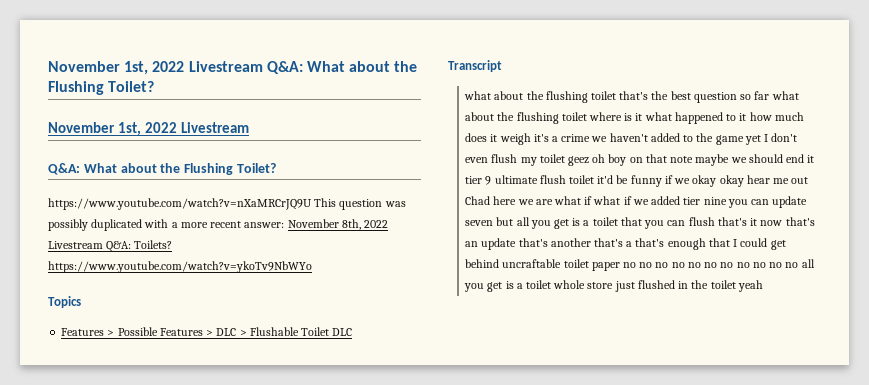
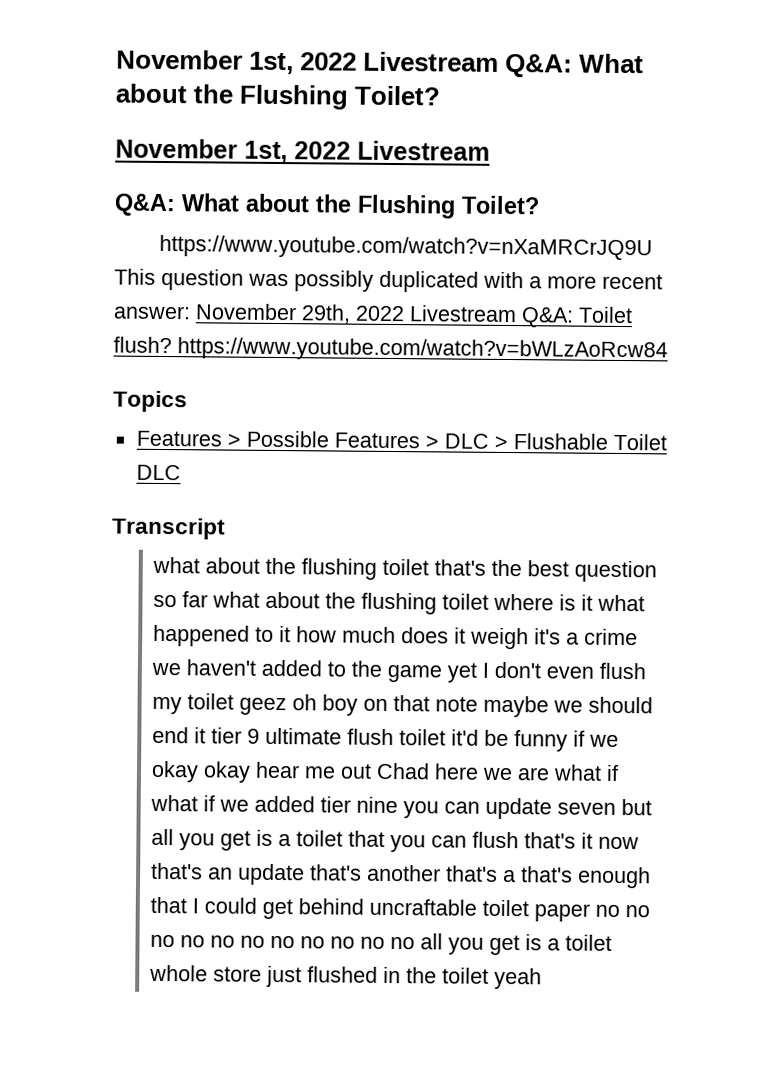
[341,219,389,230] [48,240,173,252] [48,261,312,273] 8th, 2022 Livestream Q&A: Toilets? https://www.youtube.com/watch?v=ykoTv9NbWYo -> [301,304,633,328] [113,336,668,363] 29th, 2022 Livestream Q&A: Toilet flush? https://www.youtube.com/watch?v=bWLzAoRcw84

